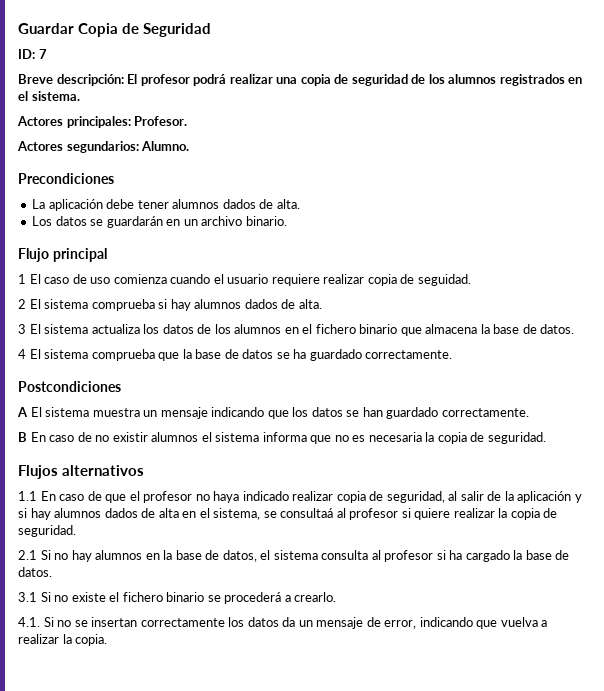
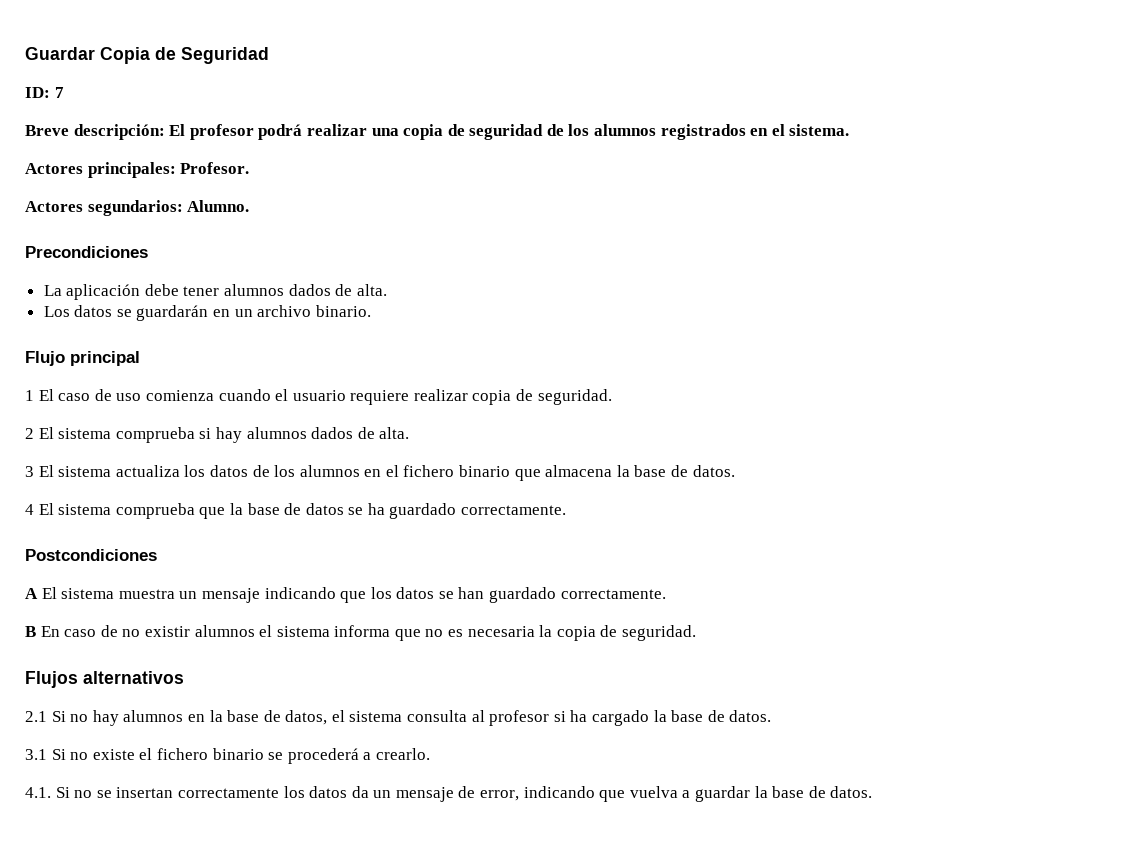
[417,274,471,286] seguidad. -> [537,389,612,405] seguridad.
[18,491,582,503] [18,508,558,520] [18,525,76,537] // 1.1 En caso de que el profesor no haya indicado realizar copia de seguridad, al salir de la aplicación y si hay alumnos dados de alta en el sistema, se consultaá al profesor si quiere realizar la copia de seguridad. -> (184, 677) none
[18,634,108,646] realizar la copia. -> [695,786,873,802] guardar la base de datos.

